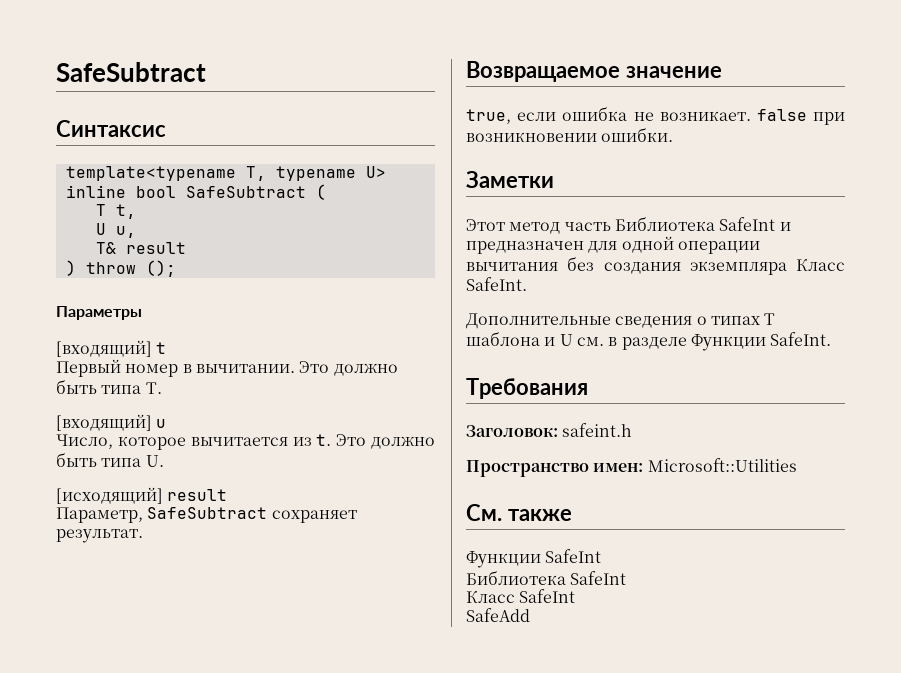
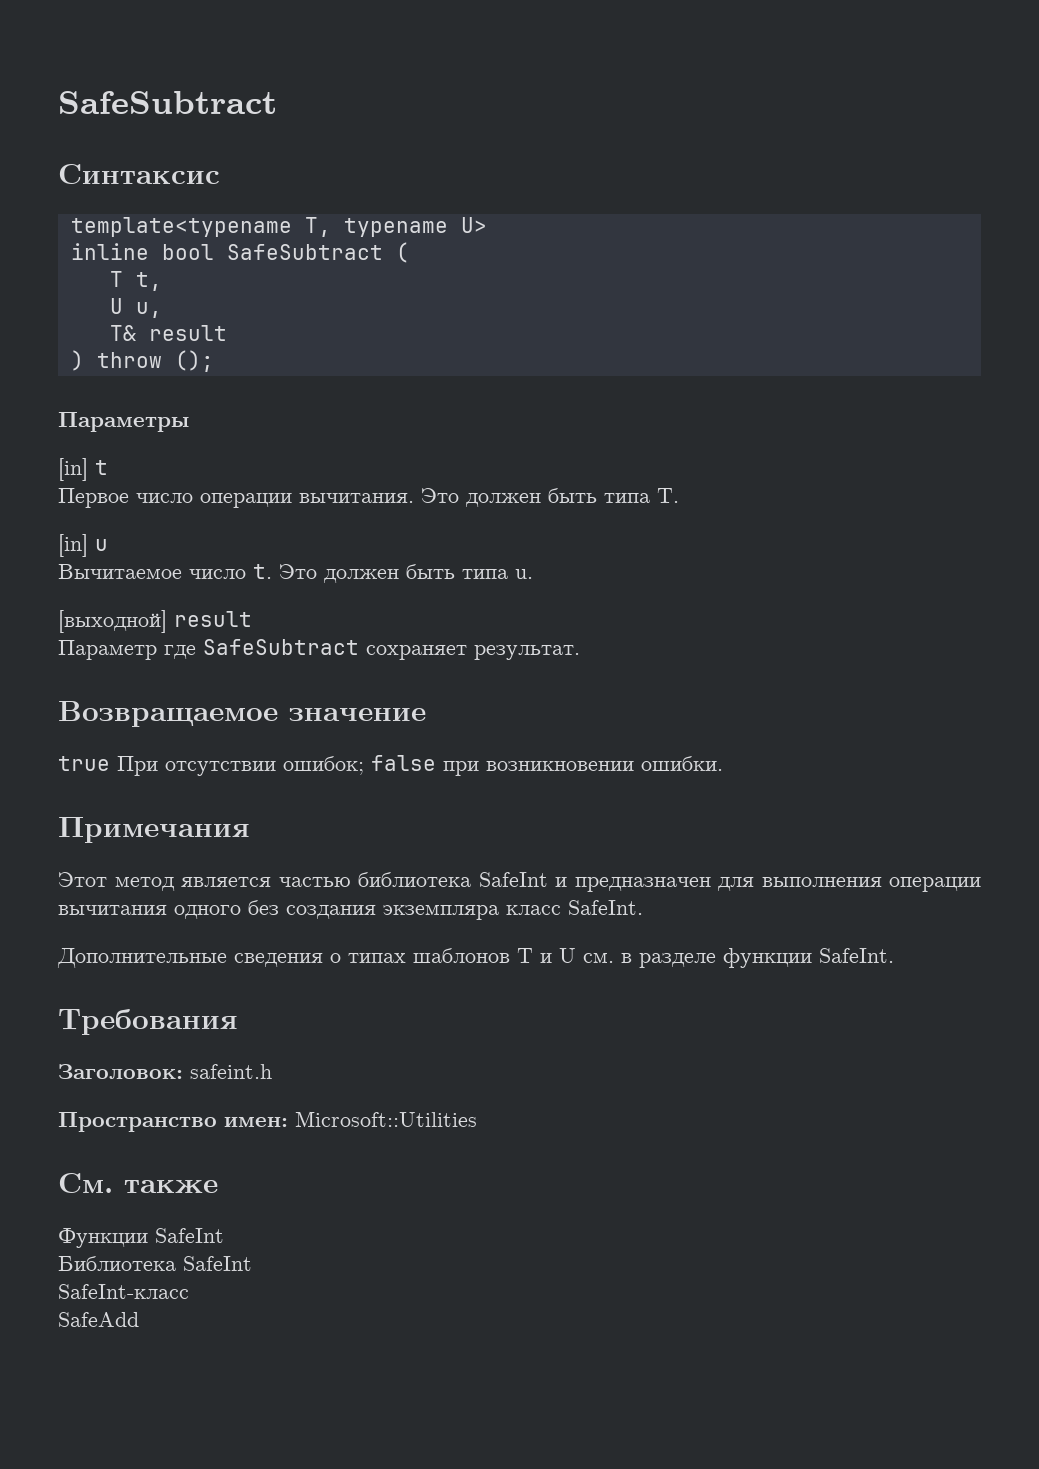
[56,340,152,357] [входящий] -> [58,458,88,481] [in]
[56,359,398,377] Первый номер в вычитании. Это должно -> [58,488,541,508] Первое число операции вычитания. Это должен
[56,414,152,431] [входящий] -> [58,534,88,557] [in]
[56,434,312,450] Число, которое вычитается из -> [58,564,246,579] Вычитаемое число
[371,436,435,449] [56,452,164,467] [56,487,228,504] [56,507,143,523] должно быть типа U. // [исходящий] result // Параметр, -> [324,564,533,583] [58,610,252,633] [58,640,196,660] должен быть типа u. // [выходной] result // Параметр где
[466,106,751,124] true, если ошибка не возникает. -> [58,756,364,776] true При отсутствии ошибок;
[466,171,554,188] Заметки -> [58,817,250,843] Примечания
[564,216,715,231] часть Библиотека -> [181,872,471,887] является частью библиотека
[621,236,674,253] одной -> [761,877,882,887] выполнения
(558, 266) none -> [174,905,241,919] одного
[796,259,845,271] Класс -> [506,905,561,915] класс
[764,313,776,325] [466,331,540,346] T шаблона -> [413,948,533,963] шаблонов T
[690,334,766,351] Функции -> [723,948,812,968] функции
[466,589,576,603] Класс SafeInt -> [58,1284,189,1299] SafeInt-класс

